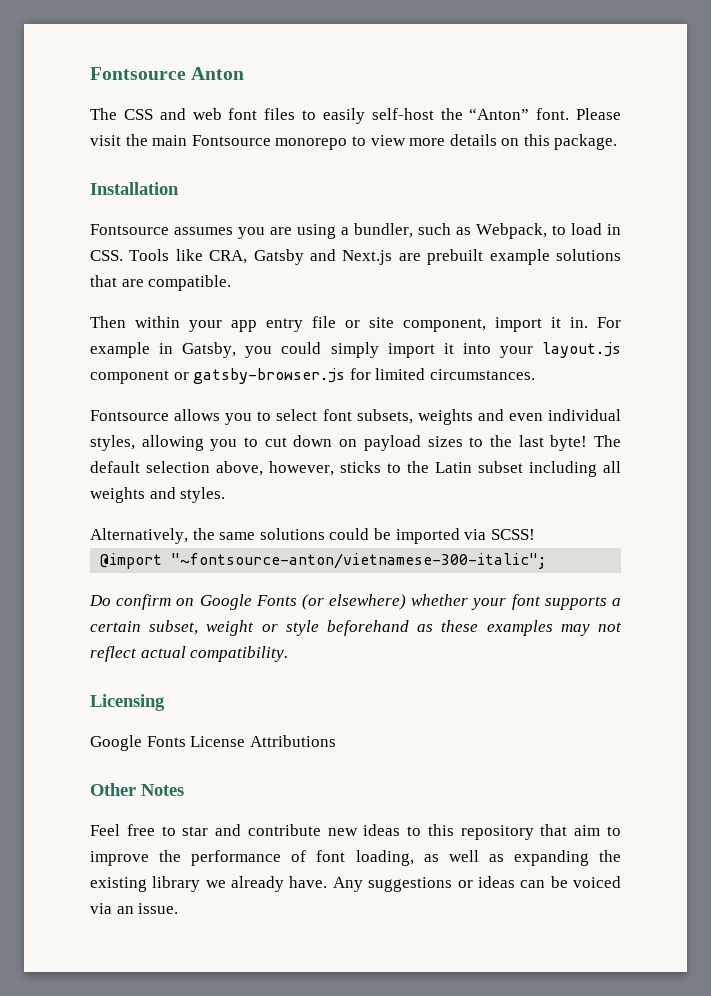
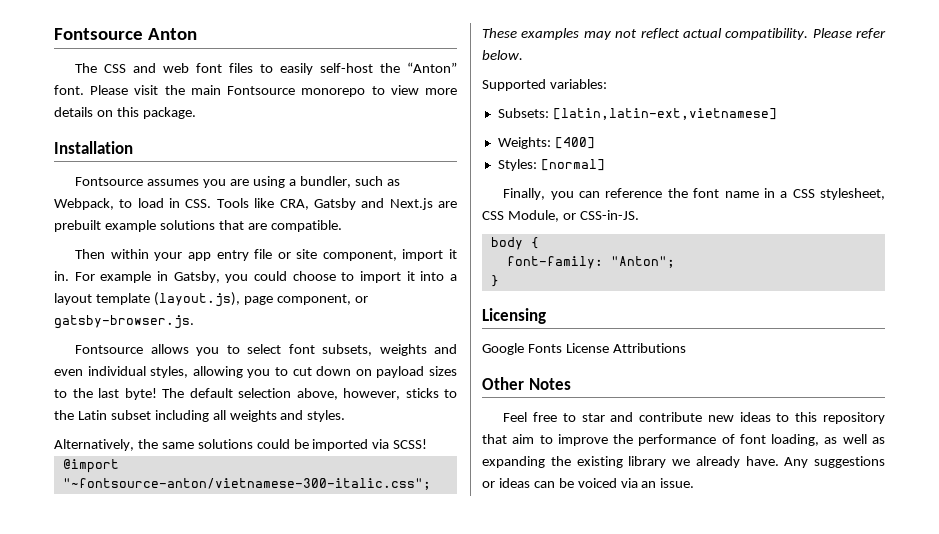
[330,342,379,358] simply -> [292,271,355,281] choose to
[499,342,622,358] [90,368,535,384] your layout.js component or gatsby-browser.js for limited circumstances. -> [450,274,458,281] [54,292,368,307] [54,315,194,329] a layout template (layout.js), page component, or gatsby-browser.js.
[171,553,547,569] [89,594,621,610] [90,620,479,636] "~fontsource-anton/vietnamese-300-italic"; // Do confirm on Google Fonts (or elsewhere) whether your font supports a certain subset, weight or style beforehand as these -> [62,478,431,490] [482,28,517,38] "~fontsource-anton/vietnamese-300-italic.css"; // These
(289, 654) none -> [812,28,886,39] [482,50,523,60] [482,79,607,91] [497,108,777,120] [497,137,595,149] [497,159,605,171] [503,188,886,200] [482,210,639,222] [490,237,539,250] [506,256,675,269] [490,275,499,287] Please refer below. // Supported variables: // Subsets: [latin,latin-ext,vietnamese] // Weights: [400] // Styles: [normal] // Finally, you can reference the font name in a CSS stylesheet, CSS Module, or CSS-in-JS. // body { // font-family: "Anton"; // }

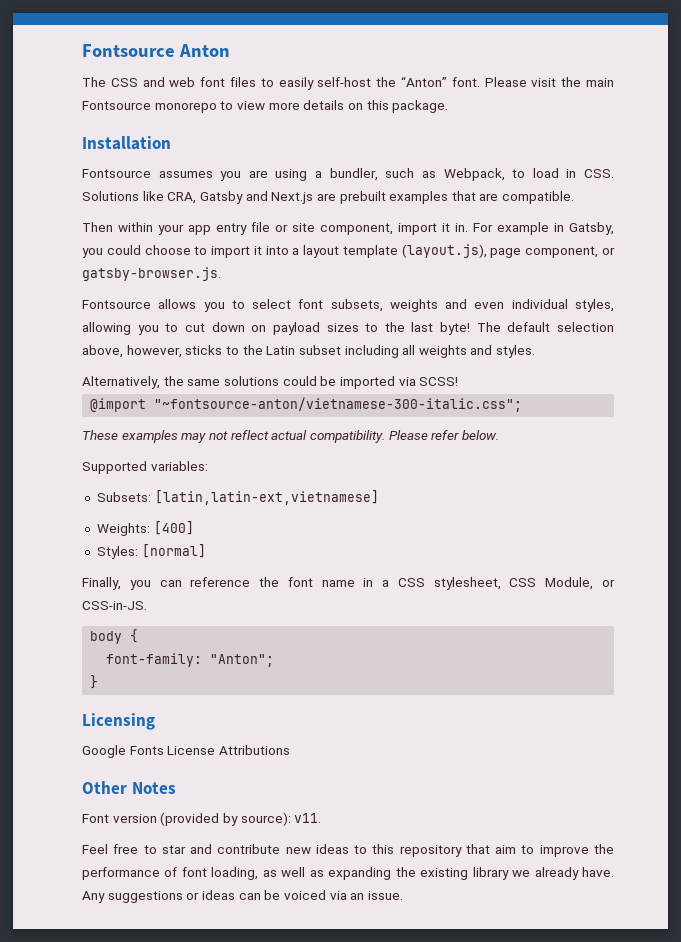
[216,198,249,208] Tools -> [82,191,139,201] Solutions
[104,220,215,232] example solutions -> [389,191,449,204] examples
(571, 384) none -> [82,812,322,826] // Font version (provided by source): v11.

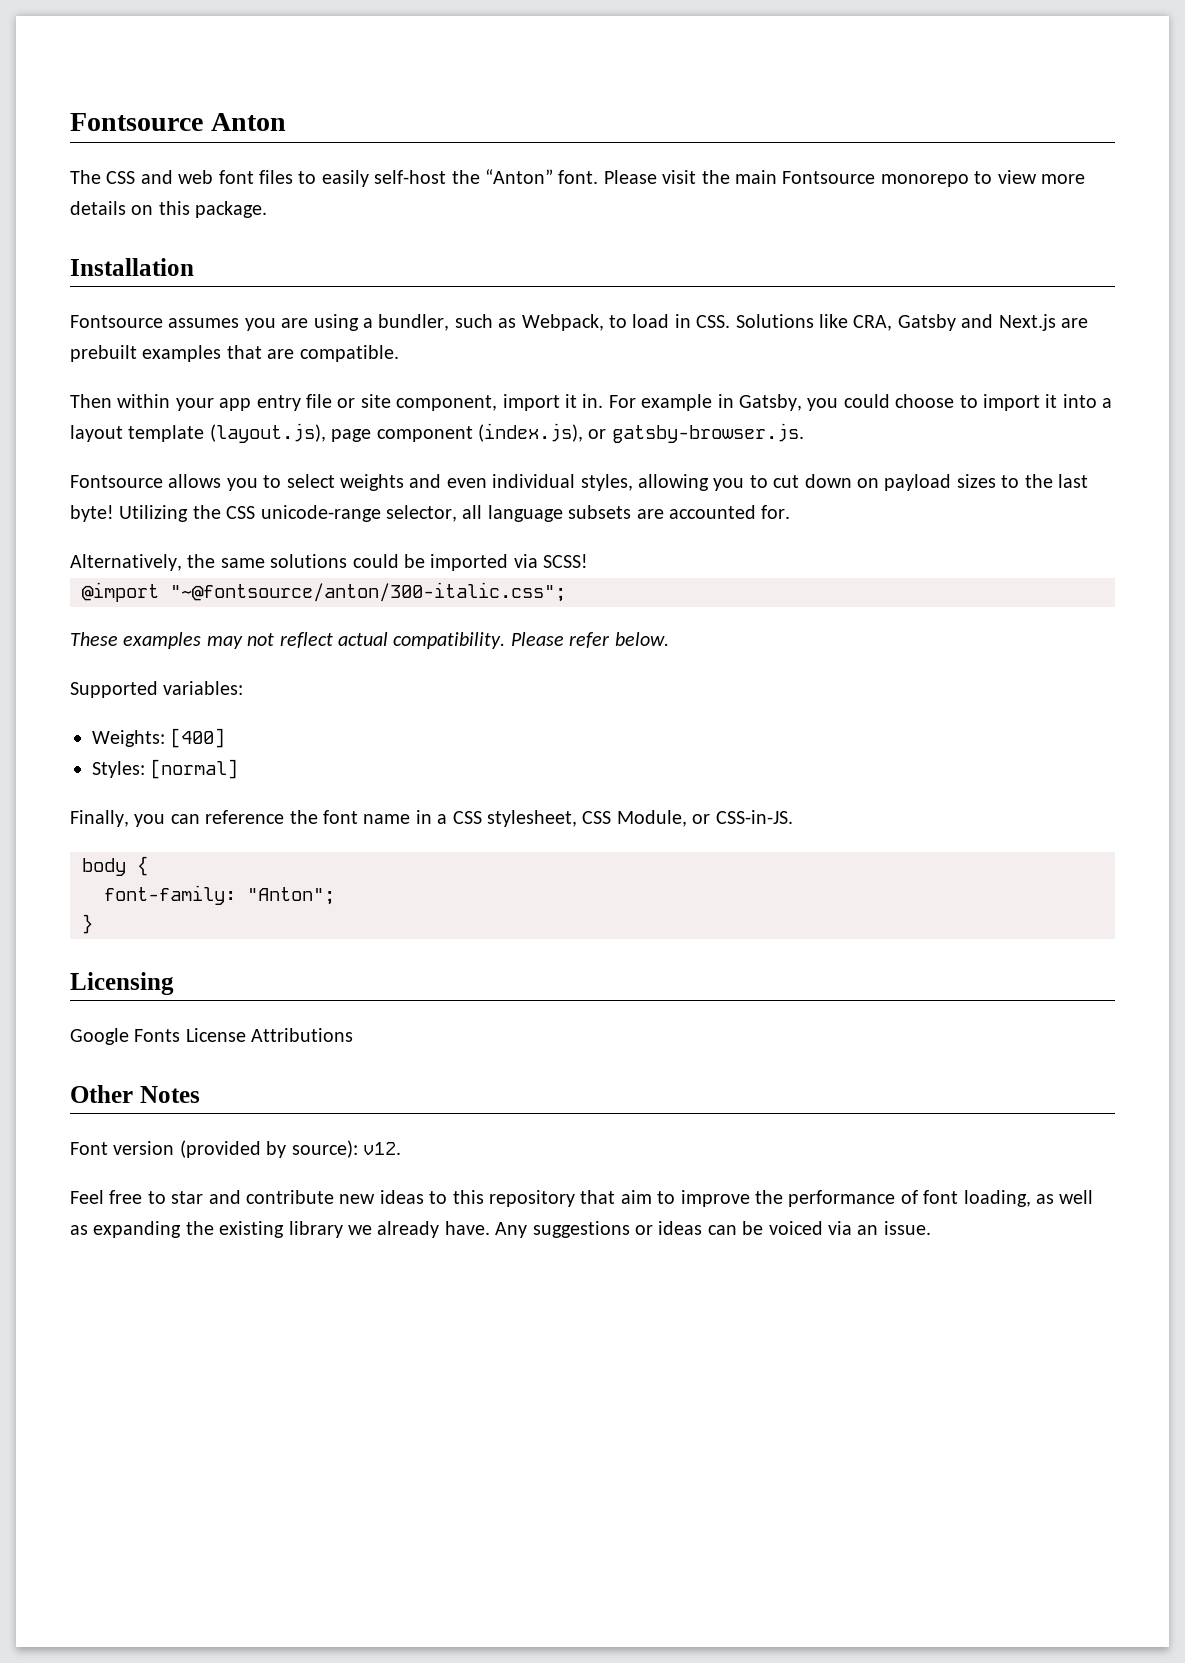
[525,246,599,258] component, -> [376,423,583,442] component (index.js),
[298,299,383,312] font subsets, -> (335, 481) none
[476,322,615,332] [82,345,536,358] The default selection above, however, sticks to the Latin subset including all weights and styles. -> [119,505,791,522] Utilizing the CSS unicode-range selector, all language subsets are accounted for.
[154,397,523,412] "~fontsource-anton/vietnamese-300-italic.css"; -> [170,582,566,602] "~@fontsource/anton/300-italic.css";
[96,490,379,505] // Subsets: [latin,latin-ext,vietnamese] -> (244, 688) none
[294,813,322,823] v11. -> [363,1142,401,1155] v12.

